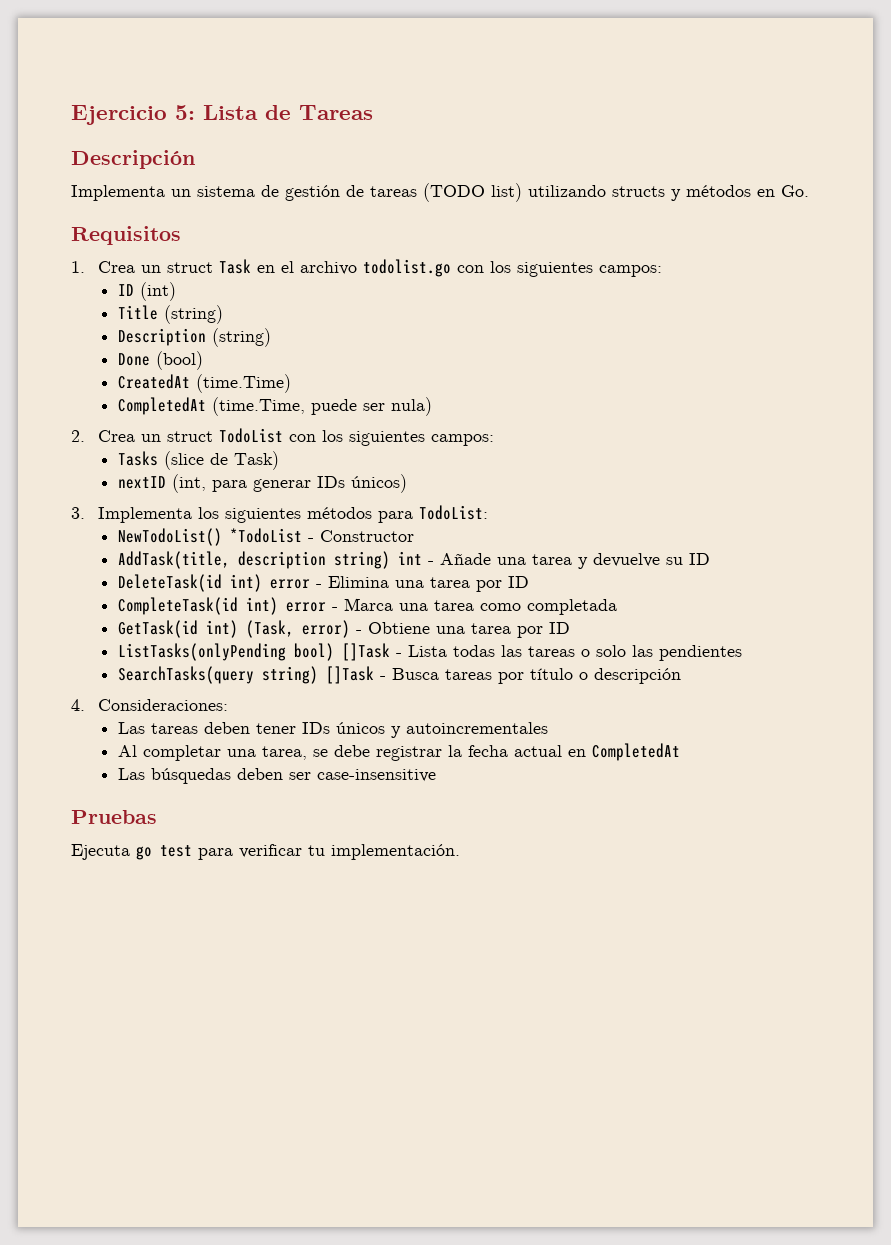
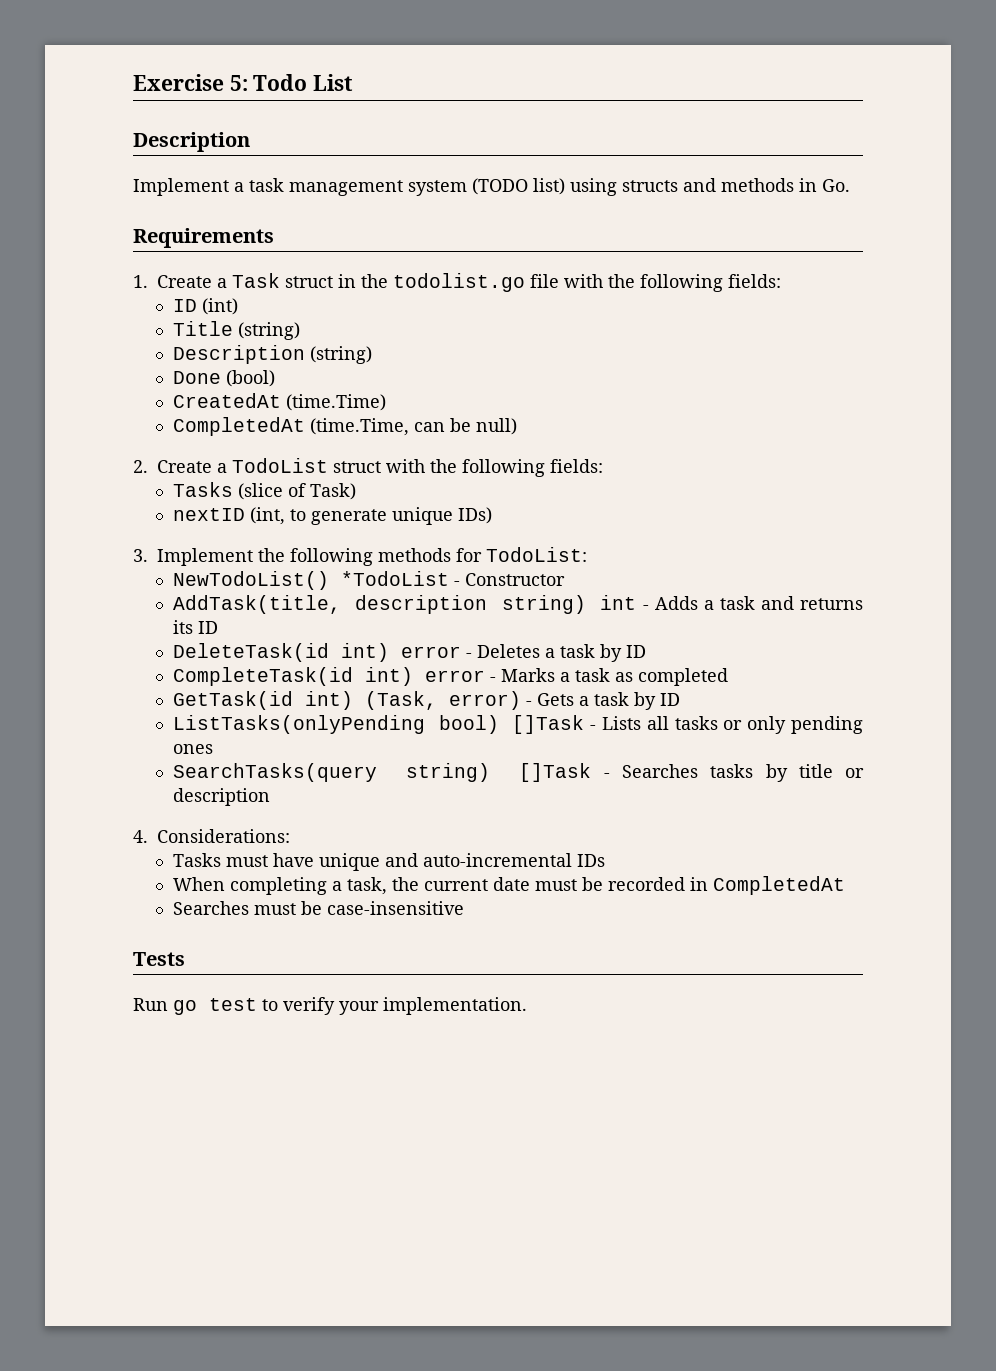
[71,105,373,125] [71,150,195,169] [71,183,775,202] Ejercicio 5: Lista de Tareas // Descripción // Implementa un sistema de gestión de tareas (TODO list) utilizando structs y métodos en -> [133,74,354,91] [133,132,250,152] [133,178,817,196] Exercise 5: Todo List // Description // Implement a task management system (TODO list) using structs and methods in
[71,226,181,245] Requisitos -> [133,228,274,248] Requirements
[98,259,663,277] Crea un struct Task en el archivo todolist.go con los siguientes campos: -> [157,273,781,292] Create a Task struct in the todolist.go file with the following fields:
[310,397,432,416] [71,428,495,446] puede ser nula) // 2. Crea un struct TodoList con los siguientes campos: -> [413,418,517,435] [133,458,603,477] can be null) // 2. Create a TodoList struct with the following fields:
[209,453,228,465] de -> [287,483,306,497] of
[211,474,407,493] [71,507,414,523] para generar IDs únicos) // 3. Implementa los siguientes métodos para -> [289,507,492,525] [133,548,482,566] to generate unique IDs) // 3. Implement the following methods for
[439,553,683,569] Añade una tarea y devuelve su -> [654,596,863,610] [172,620,193,634] Adds a task and returns its
[327,576,502,592] Elimina una tarea por -> [476,644,622,662] Deletes a task by
[343,598,617,615] Marca una tarea como completada -> [500,668,728,686] Marks a task as completed
[367,622,543,638] Obtiene una tarea por -> [536,692,656,710] Gets a task by
[407,645,742,661] [117,666,681,684] [71,699,229,711] [117,722,548,738] [117,743,680,761] [117,768,436,784] [71,810,157,824] [71,844,460,860] Lista todas las tareas o solo las pendientes // SearchTasks(query string) []Task - Busca tareas por título o descripción // 4. Consideraciones: // Las tareas deben tener IDs únicos y autoincrementales // Al completar una tarea, se debe registrar la fecha actual en CompletedAt // Las búsquedas deben ser case-insensitive // Pruebas // Ejecuta go test para verificar tu implementación. -> [602,716,863,734] [172,744,213,754] [172,763,865,782] [172,788,270,806] [133,829,290,843] [172,853,605,871] [172,876,845,895] [172,901,464,915] [133,952,185,966] [133,997,527,1015] Lists all tasks or only pending ones // SearchTasks(query string) []Task - Searches tasks by title or description // 4. Considerations: // Tasks must have unique and auto-incremental IDs // When completing a task, the current date must be recorded in CompletedAt // Searches must be case-insensitive // Tests // Run go test to verify your implementation.

